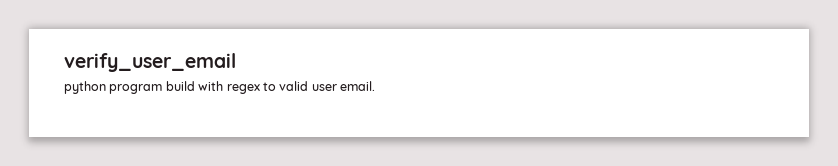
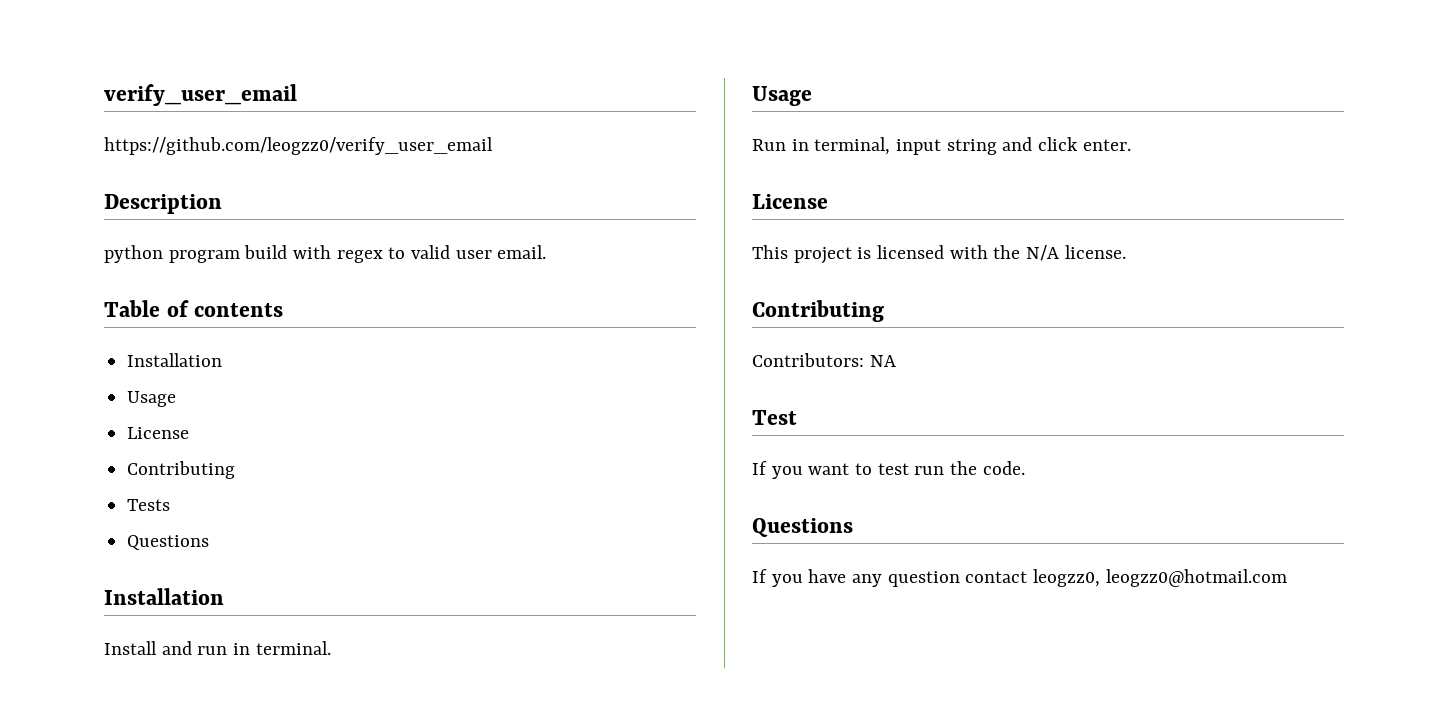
(236, 62) none -> [104,137,493,155] [104,194,222,214] // https://github.com/leogzz0/verify_user_email // Description
(375, 86) none -> [104,300,284,317] [127,353,223,367] [127,391,177,407] [127,427,190,439] [127,461,236,479] [127,499,171,511] [127,535,210,550] [104,588,224,605] [104,641,331,655] [752,86,812,106] [752,137,1131,155] [752,194,828,209] [752,245,1126,264] [752,300,884,322] [752,353,896,367] [752,410,797,425] [752,461,1025,479] [752,518,853,537] [752,569,1287,587] // Table of contents // Installation // Usage // License // Contributing // Tests // Questions // Installation // Install and run in terminal. // Usage // Run in terminal, input string and click enter. // License // This project is licensed with the N/A license. // Contributing // Contributors: NA // Test // If you want to test run the code. // Questions // If you have any question contact leogzz0, leogzz0@hotmail.com

